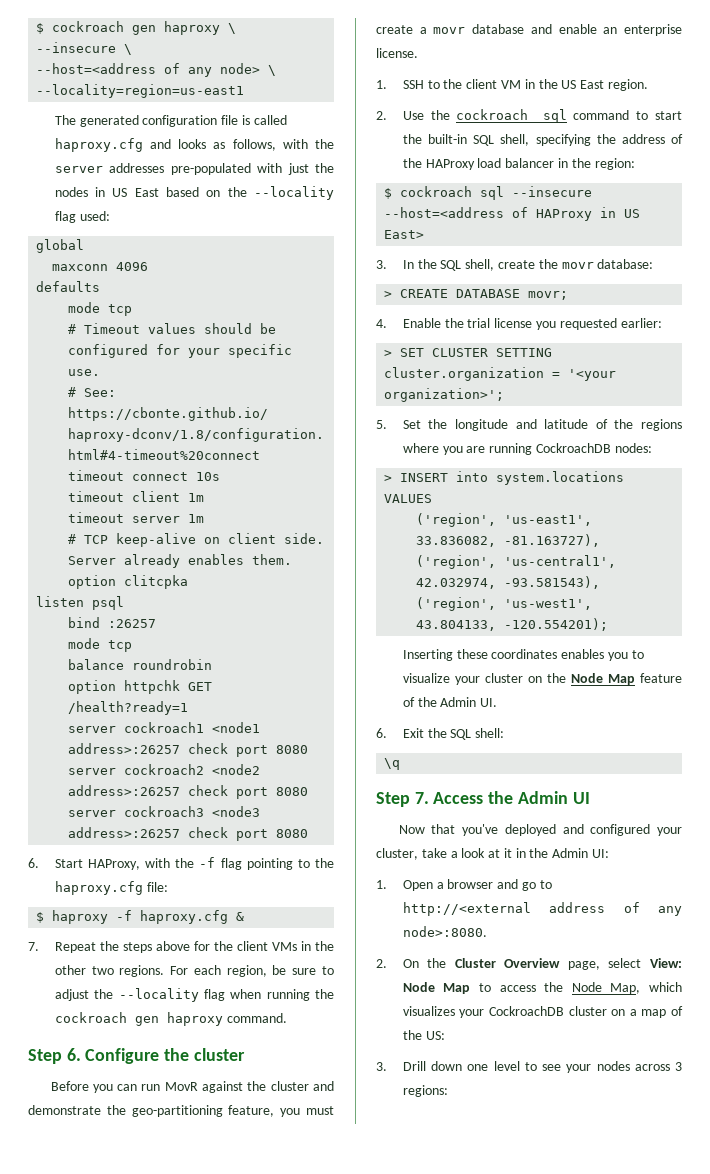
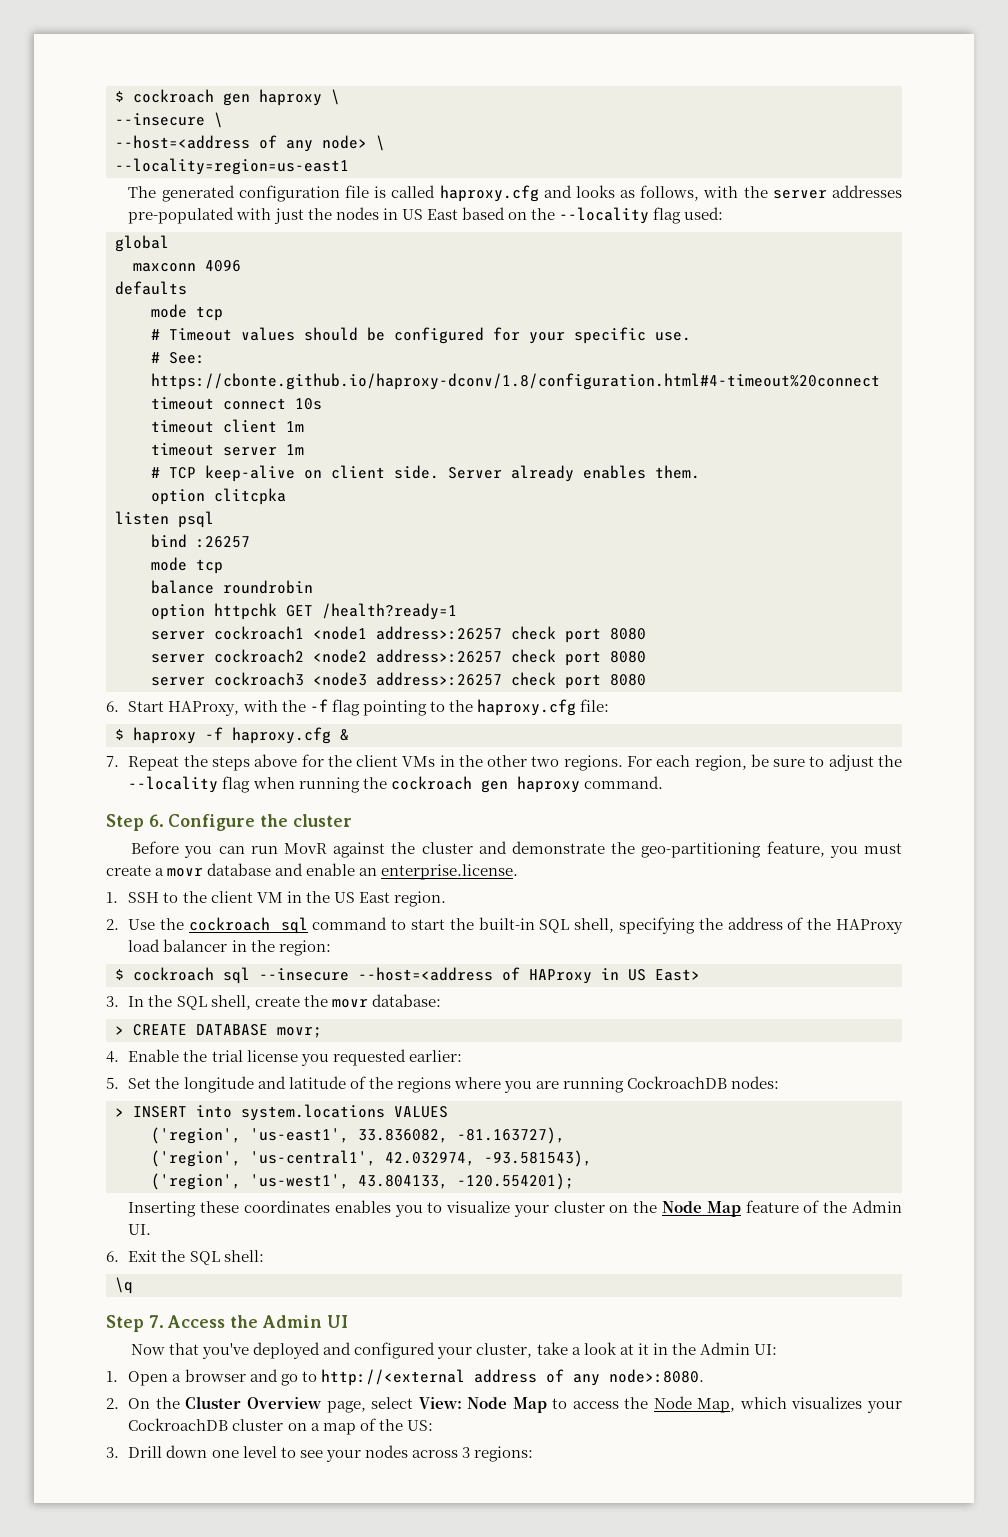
[624,24,682,36] [376,48,418,58] enterprise license. -> [381,864,519,880] enterprise.license.
[384,348,553,357] [384,367,617,381] [384,388,505,402] // > SET CLUSTER SETTING cluster.organization = '<your organization>'; -> (462, 1056) none

